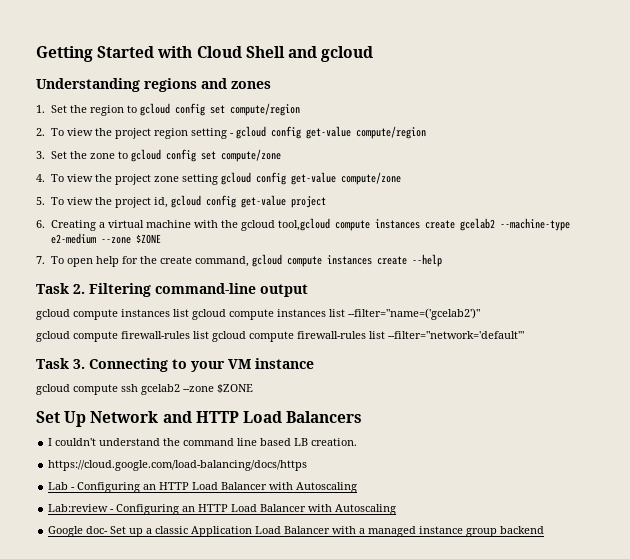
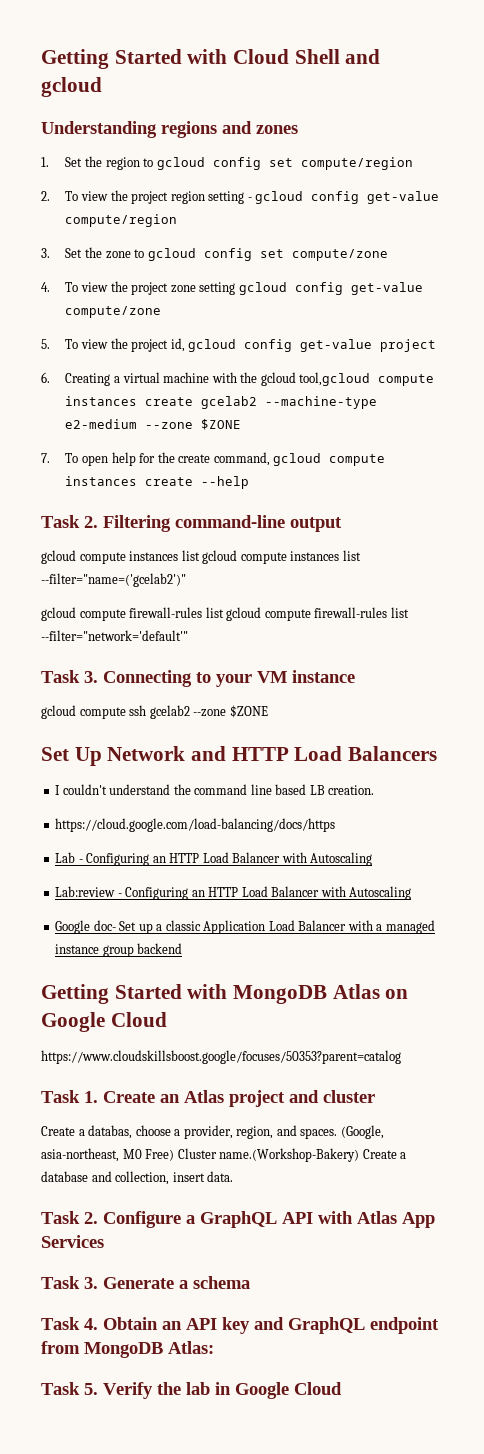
(545, 530) none -> [41,984,409,1004] [41,1012,167,1032] [41,1050,401,1064] [41,1090,375,1107] [41,1125,384,1139] [41,1148,407,1162] [41,1171,234,1185] [41,1211,435,1228] [41,1235,104,1248] [41,1276,250,1289] [41,1317,439,1334] [41,1341,214,1358] [41,1382,342,1399] // Getting Started with MongoDB Atlas on Google Cloud // https://www.cloudskillsboost.google/focuses/50353?parent=catalog // Task 1. Create an Atlas project and cluster // Create a databas, choose a provider, region, and spaces. (Google, asia-northeast, M0 Free) Cluster name.(Workshop-Bakery) Create a database and collection, insert data. // Task 2. Configure a GraphQL API with Atlas App Services // Task 3. Generate a schema // Task 4. Obtain an API key and GraphQL endpoint from MongoDB Atlas: // Task 5. Verify the lab in Google Cloud

